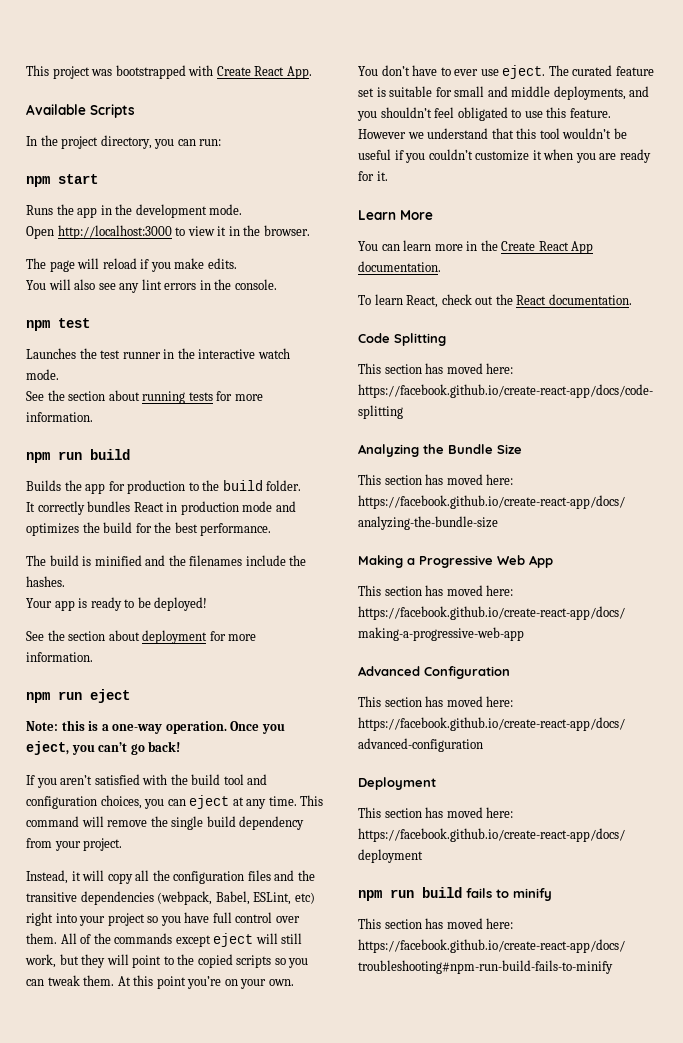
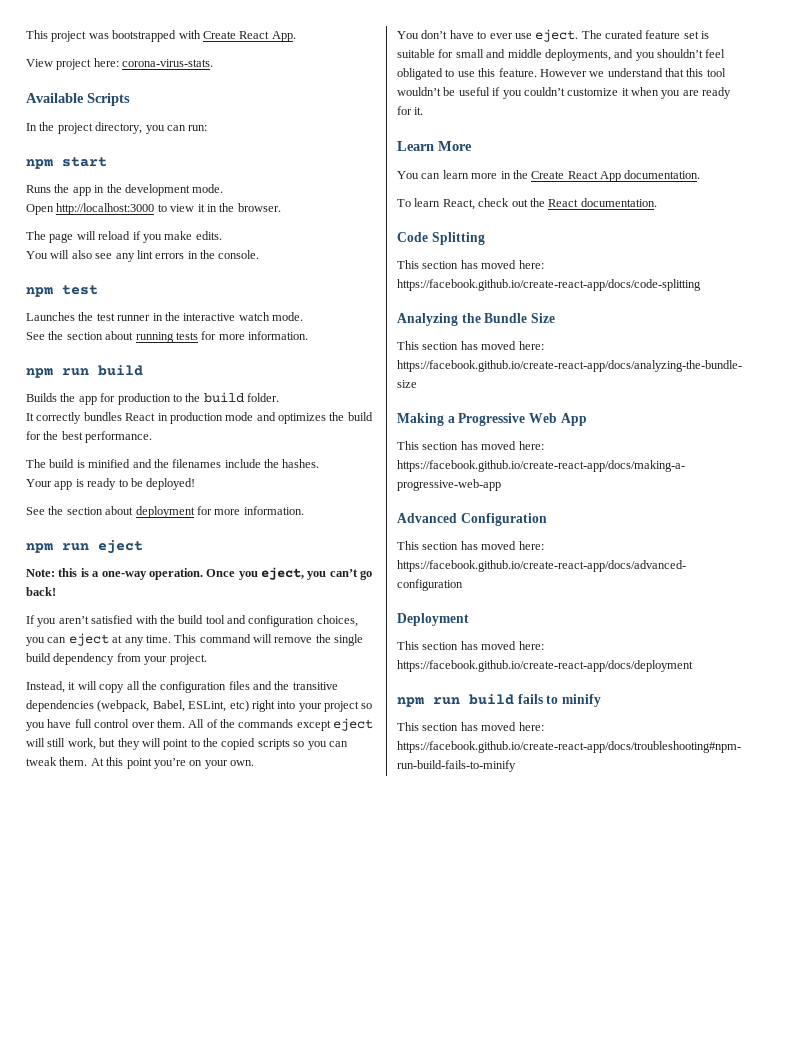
(312, 72) none -> [26,58,214,70] // View project here: corona-virus-stats.

